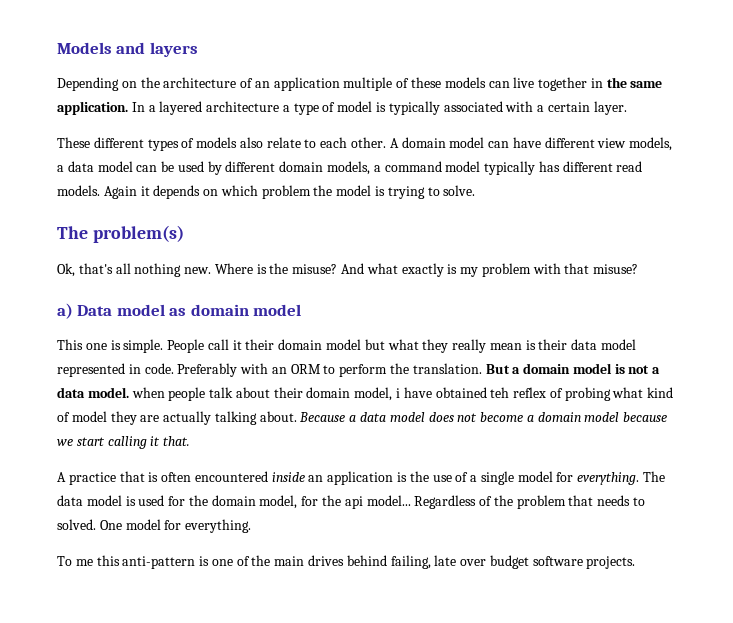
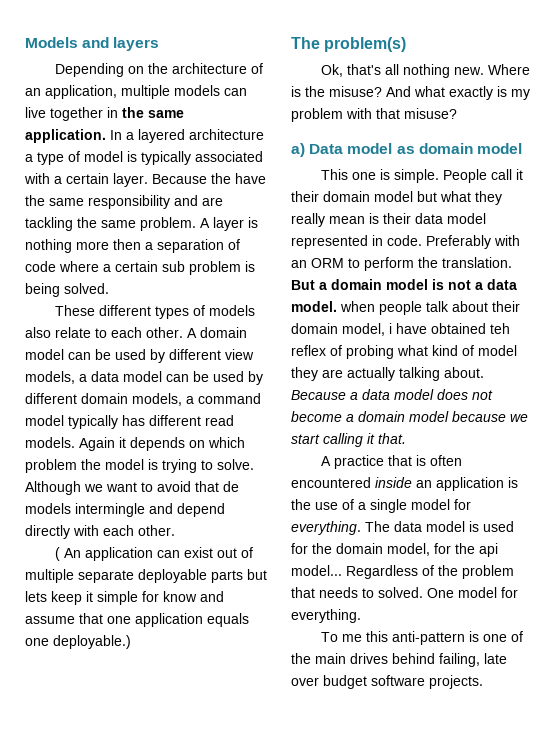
[273,77,442,91] application multiple of these -> [45,85,170,99] application, multiple
(627, 108) none -> [152,173,266,184] [25,195,223,209] [25,217,258,231] [25,239,240,253] [25,261,255,275] [25,283,109,297] Because the have the same responsibility and are tackling the same problem. A layer is nothing more then a separation of code where a certain sub problem is being solved.
[512,137,541,148] have -> [95,349,165,363] be used by
(476, 190) none -> [25,481,239,495] [25,503,225,517] [25,525,175,539] [54,547,253,561] [25,569,267,583] [25,591,224,605] [25,613,249,627] [25,635,131,649] Although we want to avoid that de models intermingle and depend directly with each other. // ( An application can exist out of multiple separate deployable parts but lets keep it simple for know and assume that one application equals one deployable.)

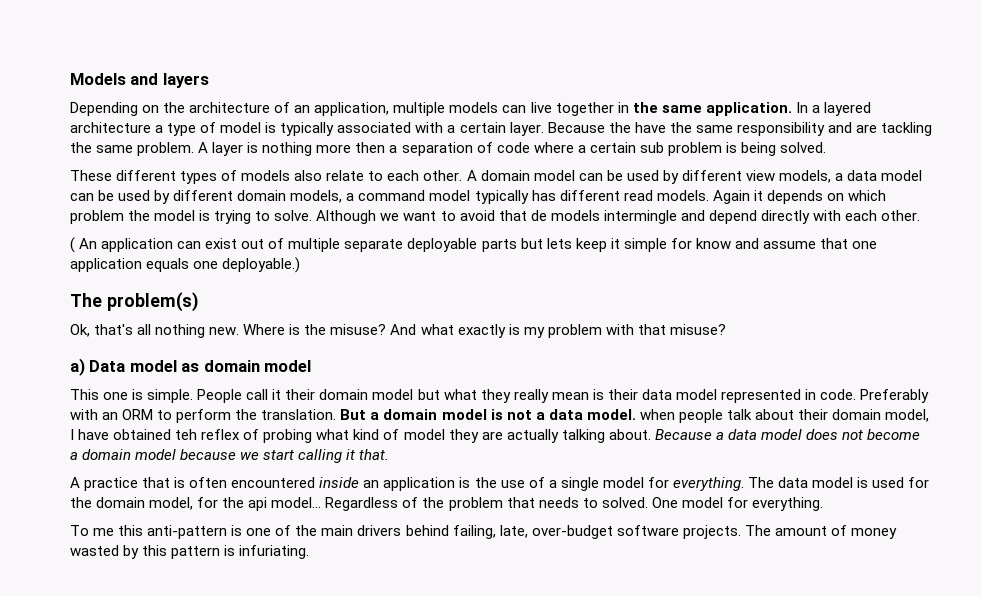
[389,323,392,334] i -> [70,429,74,440] I
[350,653,388,664] drives -> [357,525,402,536] drivers
[484,653,507,664] [291,675,483,689] late over budget software projects. -> [499,525,897,539] [70,545,310,559] late, over-budget software projects. The amount of money wasted by this pattern is infuriating.

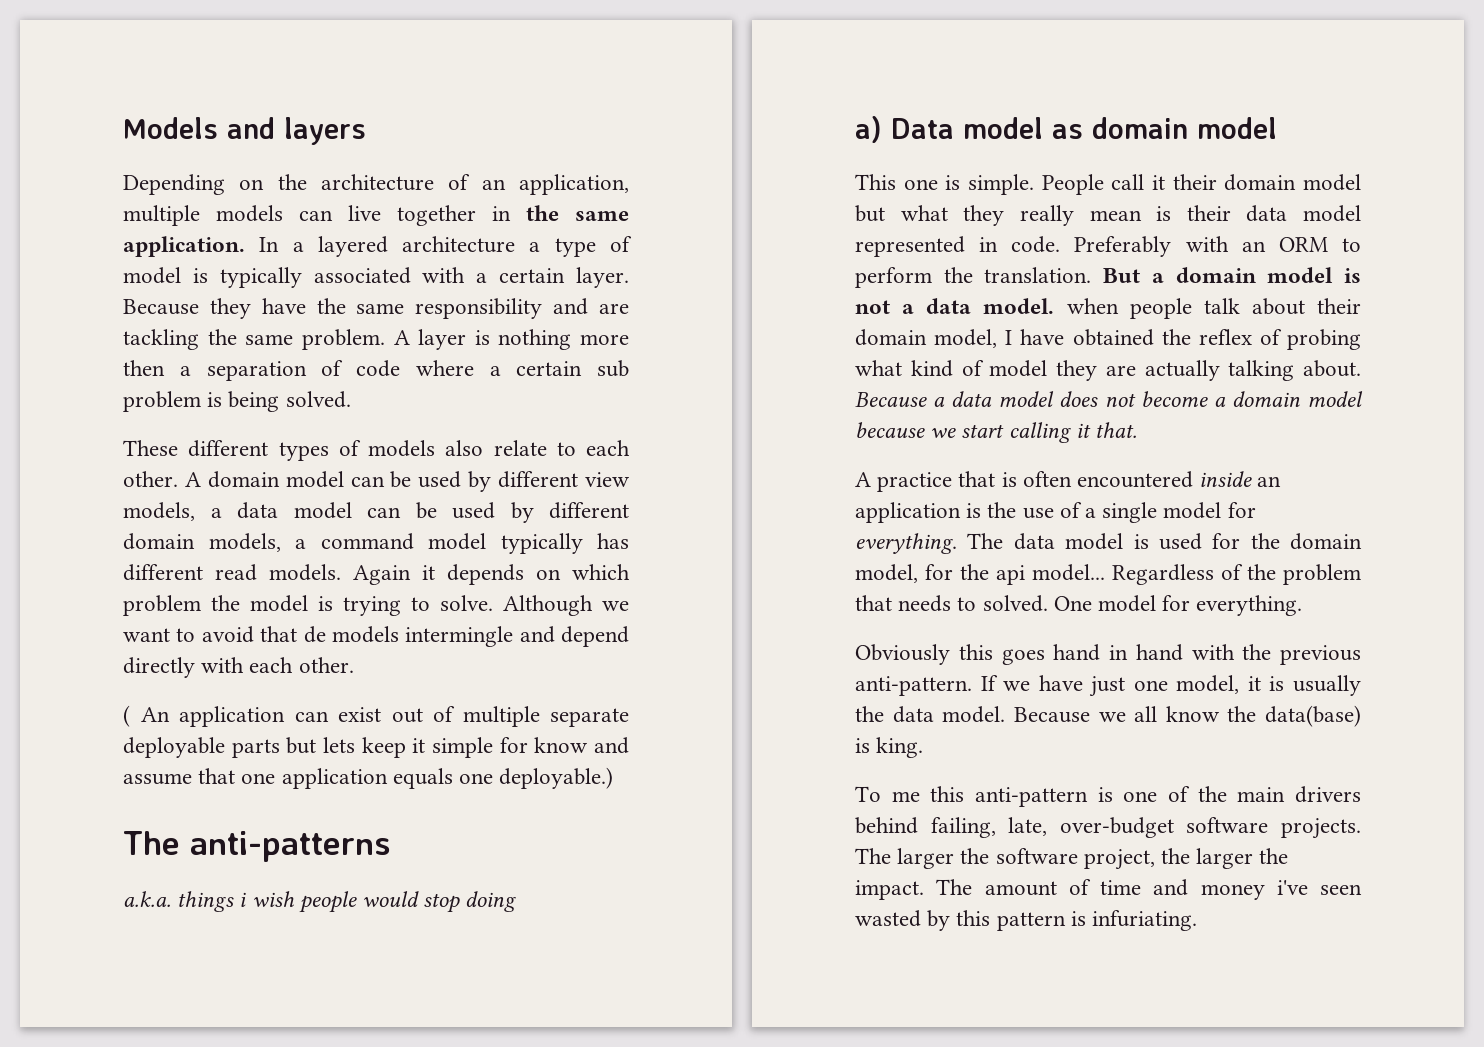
[608,122,631,133] the -> [209,298,251,319] they
[106,292,198,312] [70,324,726,338] problem(s) // Ok, that's all nothing new. Where is the misuse? And what exactly is my problem with that misuse? -> [190,831,391,862] [123,891,517,913] anti-patterns // a.k.a. things i wish people would stop doing
[175,429,198,440] teh -> [1161,329,1191,345] the
(823, 504) none -> [855,644,1361,665] [855,675,1361,697] [855,705,1361,727] [855,737,924,758] // Obviously this goes hand in hand with the previous anti-pattern. If we have just one model, it is usually the data model. Because we all know the data(base) is king.
[774,525,897,539] amount of money -> [897,848,1289,870] [855,879,1362,900] larger the software project, the larger the impact. The amount of time and money i've seen

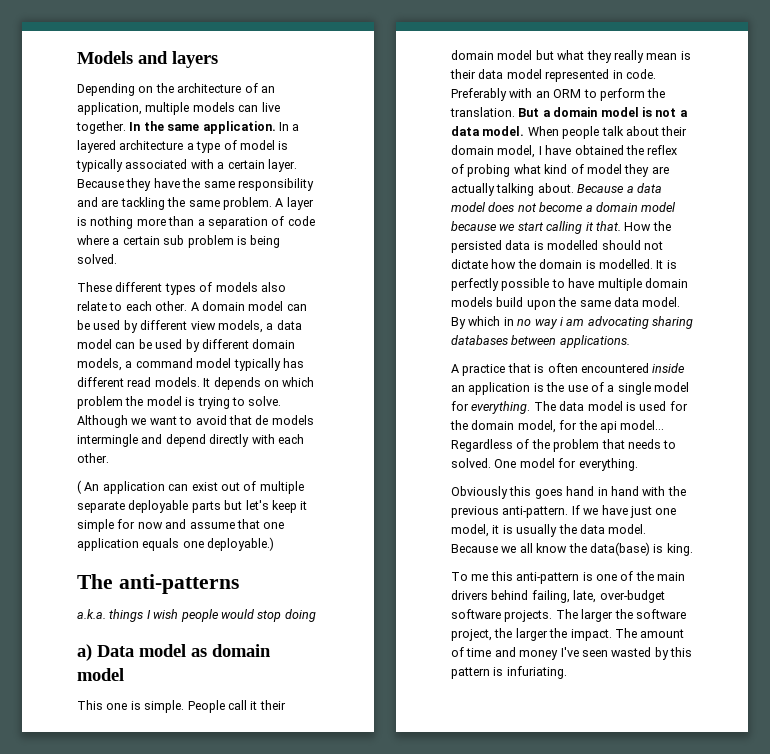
[397,205,511,226] together in -> [76,121,141,134] together. In
[123,360,165,376] then -> [168,216,195,226] than
[353,565,435,585] Again it -> [203,378,211,387] It
[323,737,355,753] lets -> [245,500,269,510] let's
[534,737,589,753] know -> [137,522,163,529] now
[239,892,247,907] i -> [146,610,151,619] I
[1066,298,1119,314] when -> [527,126,559,136] When
(1138, 430) none -> [624,221,671,231] [451,240,663,253] [451,259,677,269] [451,278,688,291] [451,297,681,310] [451,316,693,329] [451,335,630,348] How the persisted data is modelled should not dictate how the domain is modelled. It is perfectly possible to have multiple domain models build upon the same data model. By which in no way i am advocating sharing databases between applications.
[1276,880,1308,895] i've -> [560,647,579,657] I've

